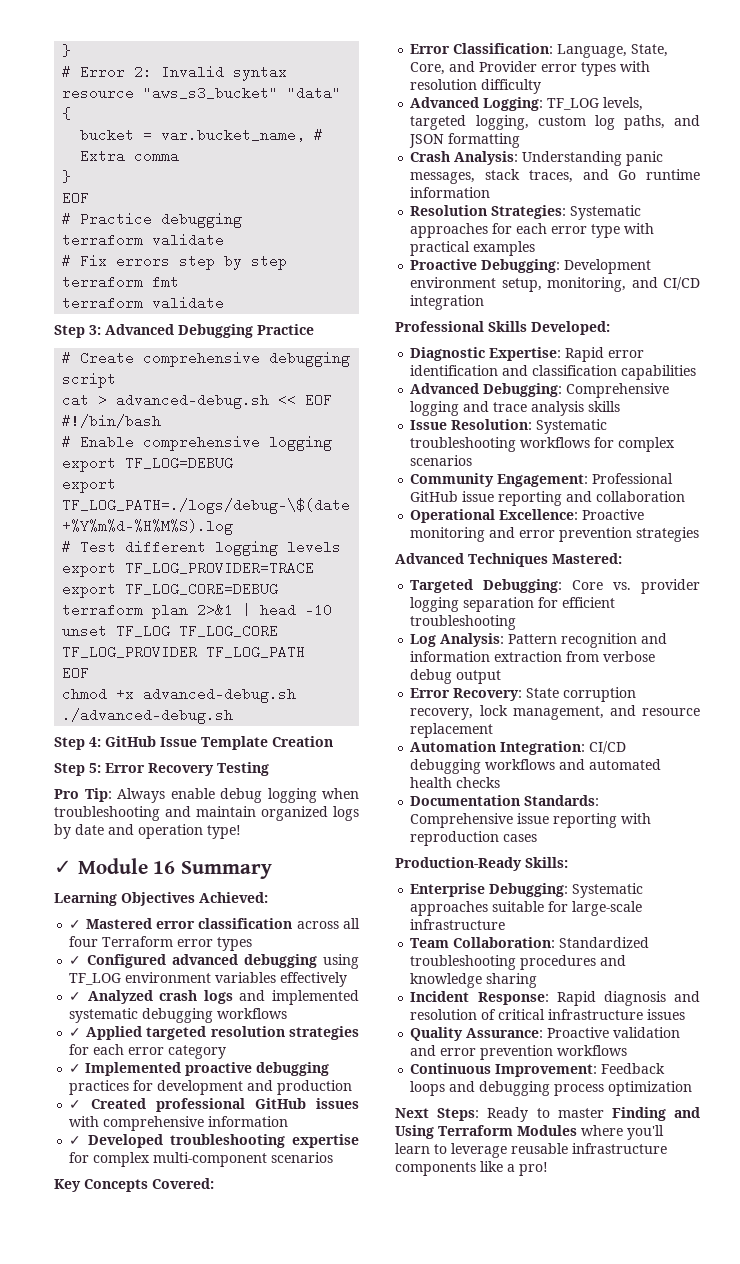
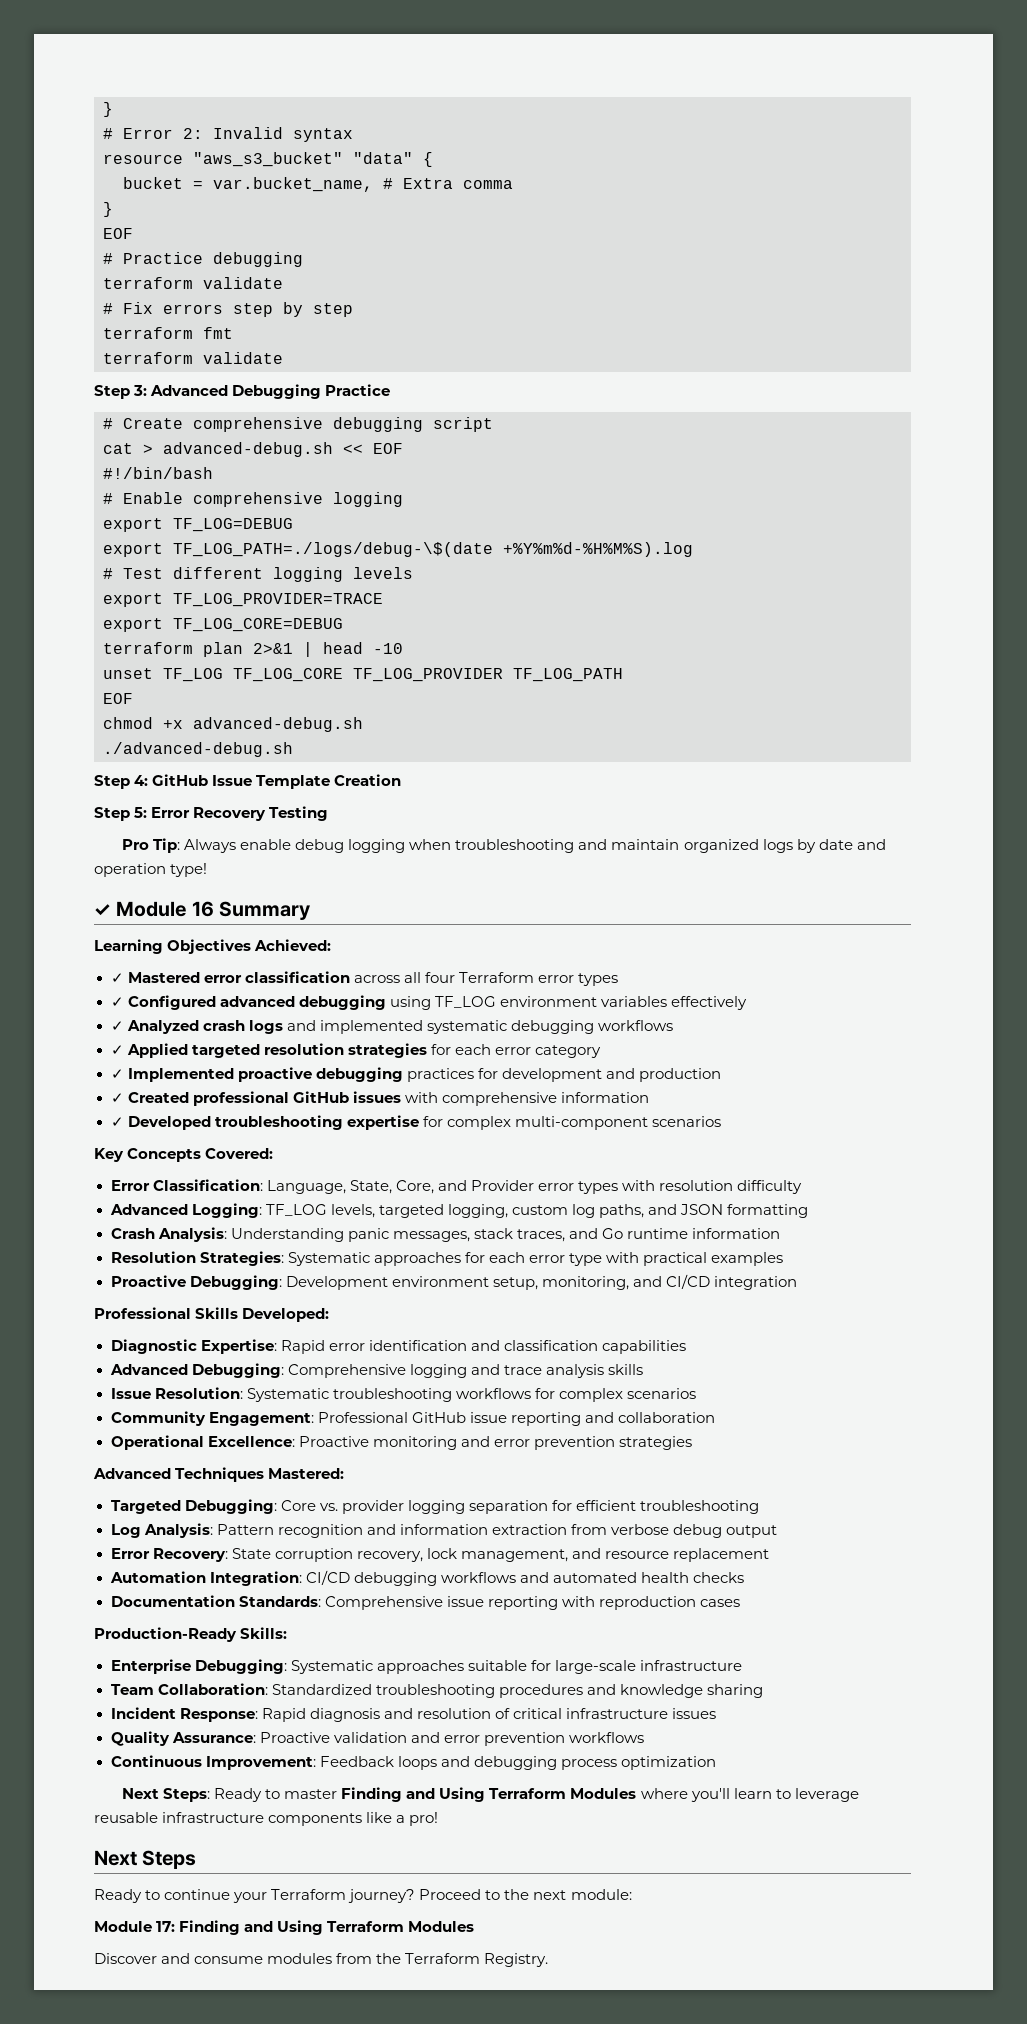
(548, 1169) none -> [94,1850,197,1869] [94,1889,632,1903] [94,1920,475,1935] [94,1953,549,1967] // Next Steps // Ready to continue your Terraform journey? Proceed to the next module: // Module 17: Finding and Using Terraform Modules // Discover and consume modules from the Terraform Registry.

